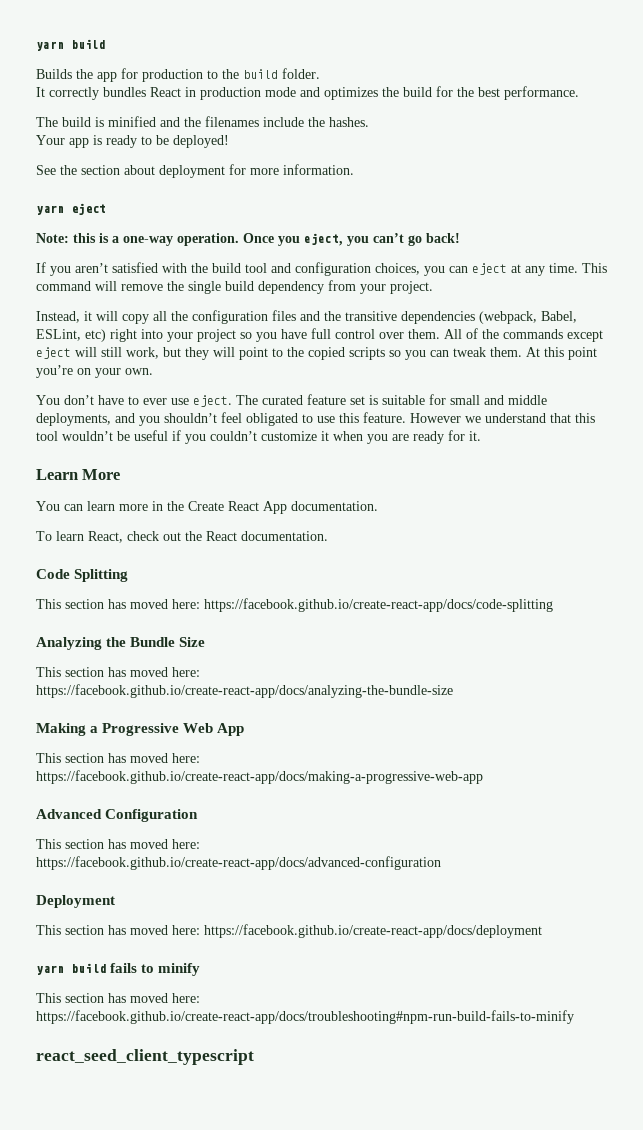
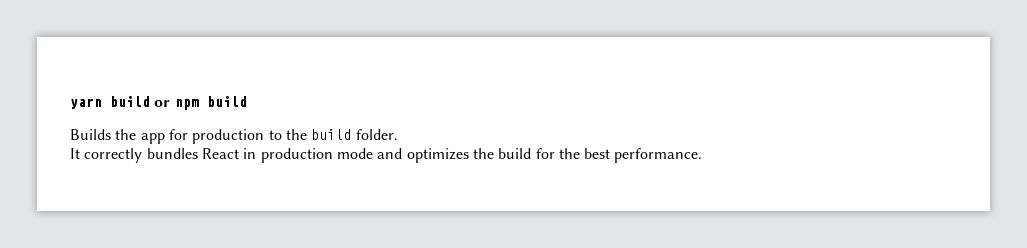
[36,39,106,51] yarn build -> [70,96,247,110] yarn build or npm build
[36,116,369,127] [36,135,229,148] [36,164,354,178] [36,203,106,215] [36,233,460,246] [36,262,607,276] [36,280,433,294] [36,310,577,324] [36,328,603,342] [36,347,597,360] [36,365,153,378] [36,394,547,407] [36,412,595,426] [36,430,481,444] [36,469,121,480] [36,501,378,514] [36,531,328,543] [36,569,129,582] [36,598,553,612] [36,637,206,650] [36,667,200,677] [36,684,453,698] [36,723,245,736] [36,753,200,763] [36,770,483,784] [36,809,199,822] [36,839,200,849] [36,856,441,870] [36,895,115,908] [36,924,542,938] [36,963,201,976] [36,993,200,1003] [36,1010,574,1024] [36,1049,254,1065] // The build is minified and the filenames include the hashes. // Your app is ready to be deployed! // See the section about deployment for more information. // yarn eject // Note: this is a one-way operation. Once you eject, you can’t go back! // If you aren’t satisfied with the build tool and configuration choices, you can eject at any time. This command will remove the single build dependency from your project. // Instead, it will copy all the configuration files and the transitive dependencies (webpack, Babel, ESLint, etc) right into your project so you have full control over them. All of the commands except eject will still work, but they will point to the copied scripts so you can tweak them. At this point you’re on your own. // You don’t have to ever use eject. The curated feature set is suitable for small and middle deployments, and you shouldn’t feel obligated to use this feature. However we understand that this tool wouldn’t be useful if you couldn’t customize it when you are ready for it. // Learn More // You can learn more in the Create React App documentation. // To learn React, check out the React documentation. // Code Splitting // This section has moved here: https://facebook.github.io/create-react-app/docs/code-splitting // Analyzing the Bundle Size // This section has moved here: https://facebook.github.io/create-react-app/docs/analyzing-the-bundle-size // Making a Progressive Web App // This section has moved here: https://facebook.github.io/create-react-app/docs/making-a-progressive-web-app // Advanced Configuration // This section has moved here: https://facebook.github.io/create-react-app/docs/advanced-configuration // Deployment // This section has moved here: https://facebook.github.io/create-react-app/docs/deployment // yarn build fails to minify // This section has moved here: https://facebook.github.io/create-react-app/docs/troubleshooting#npm-run-build-fails-to-minify // react_seed_client_typescript -> (703, 155) none

